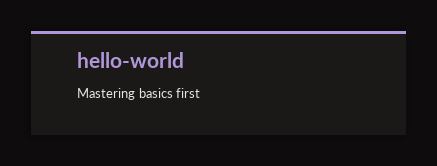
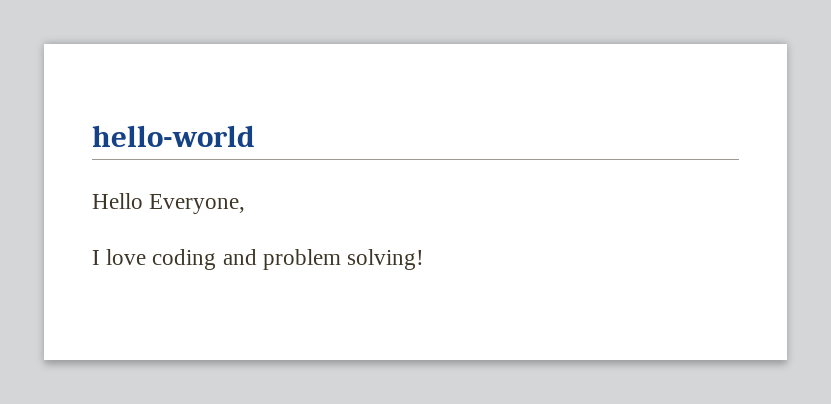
[77,88,201,100] Mastering basics first -> [92,193,246,214] [92,249,425,270] Hello Everyone, // I love coding and problem solving!

